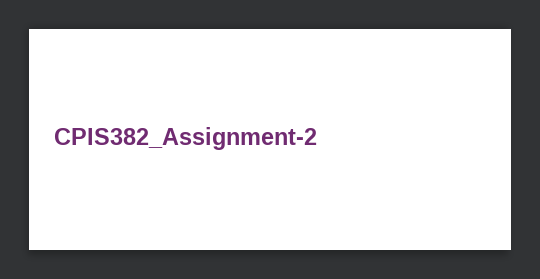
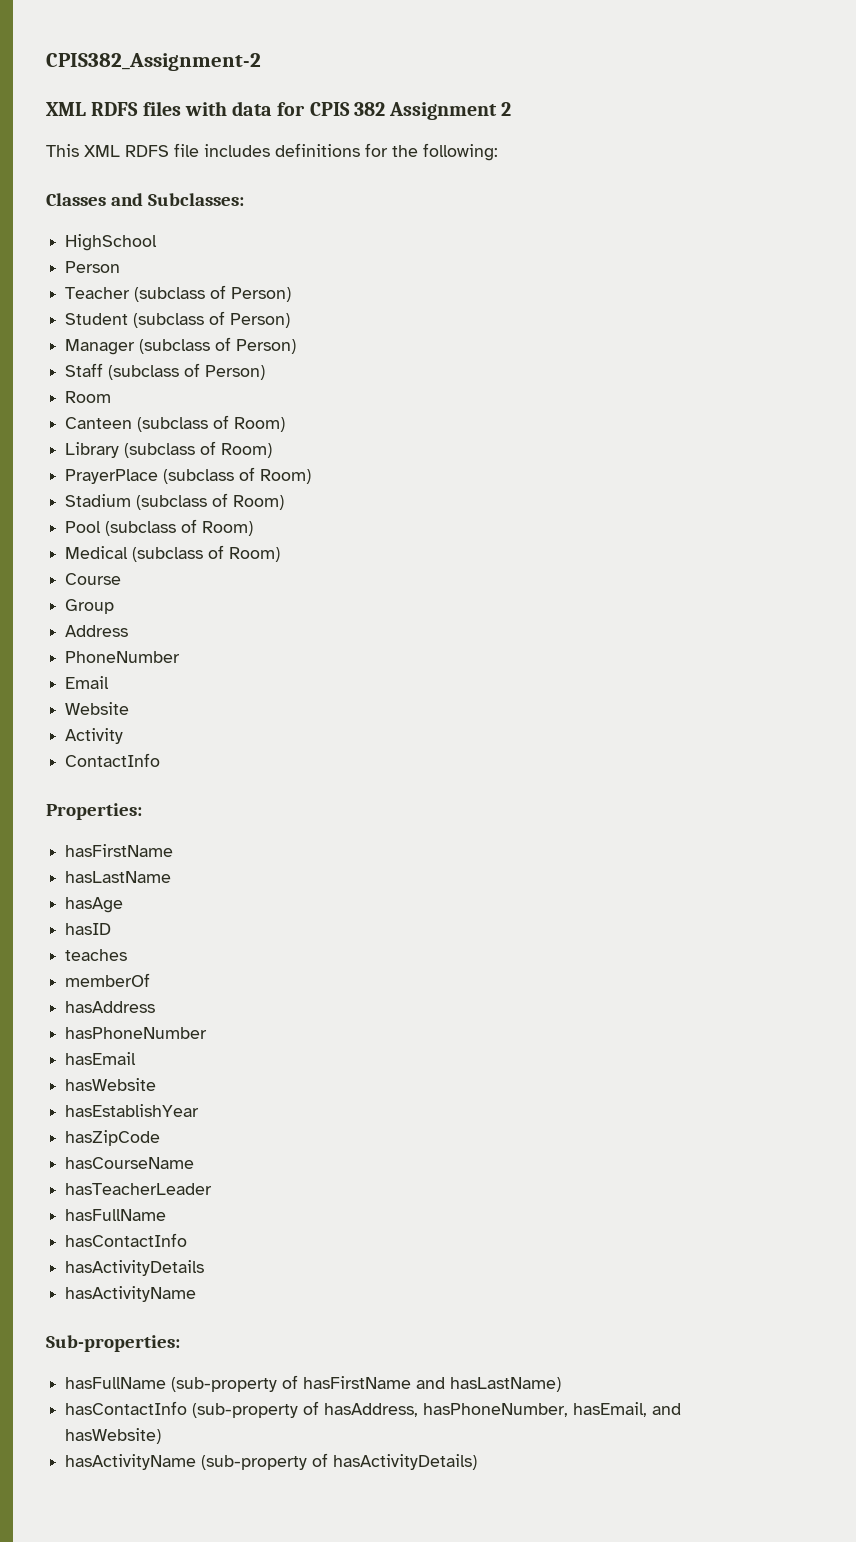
(317, 138) none -> [46,101,512,120] [46,143,498,161] [46,193,244,206] [65,234,158,251] [65,261,121,273] [65,285,292,302] [65,311,291,328] [65,337,297,355] [65,363,266,380] [65,391,112,403] [65,415,286,432] [65,441,273,458] [65,467,312,484] [65,493,285,510] [65,519,254,536] [65,545,281,562] [65,573,122,585] [65,599,115,614] [65,625,129,637] [65,651,181,663] [65,676,110,689] [65,702,130,715] [65,728,124,744] [65,753,161,767] [46,803,142,820] [65,844,174,857] [65,871,172,883] [65,897,124,913] [65,923,112,935] [65,949,128,961] [65,973,151,987] [65,1001,156,1013] [65,1027,208,1039] [65,1052,137,1065] [65,1078,157,1091] [65,1104,200,1117] [65,1130,161,1146] [65,1157,195,1169] [65,1183,213,1195] [65,1209,167,1221] [65,1233,188,1247] [65,1260,205,1276] [65,1286,197,1302] [46,1335,180,1352] [65,1375,562,1392] [65,1401,682,1418] [65,1428,162,1444] [65,1453,478,1470] // XML RDFS files with data for CPIS 382 Assignment 2 // This XML RDFS file includes definitions for the following: // Classes and Subclasses: // HighSchool // Person // Teacher (subclass of Person) // Student (subclass of Person) // Manager (subclass of Person) // Staff (subclass of Person) // Room // Canteen (subclass of Room) // Library (subclass of Room) // PrayerPlace (subclass of Room) // Stadium (subclass of Room) // Pool (subclass of Room) // Medical (subclass of Room) // Course // Group // Address // PhoneNumber // Email // Website // Activity // ContactInfo // Properties: // hasFirstName // hasLastName // hasAge // hasID // teaches // memberOf // hasAddress // hasPhoneNumber // hasEmail // hasWebsite // hasEstablishYear // hasZipCode // hasCourseName // hasTeacherLeader // hasFullName // hasContactInfo // hasActivityDetails // hasActivityName // Sub-properties: // hasFullName (sub-property of hasFirstName and hasLastName) // hasContactInfo (sub-property of hasAddress, hasPhoneNumber, hasEmail, and hasWebsite) // hasActivityName (sub-property of hasActivityDetails)

